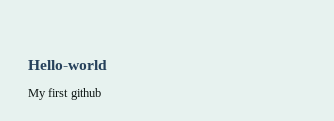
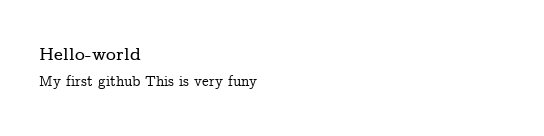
(101, 94) none -> [145,75,257,89] This is very funy

